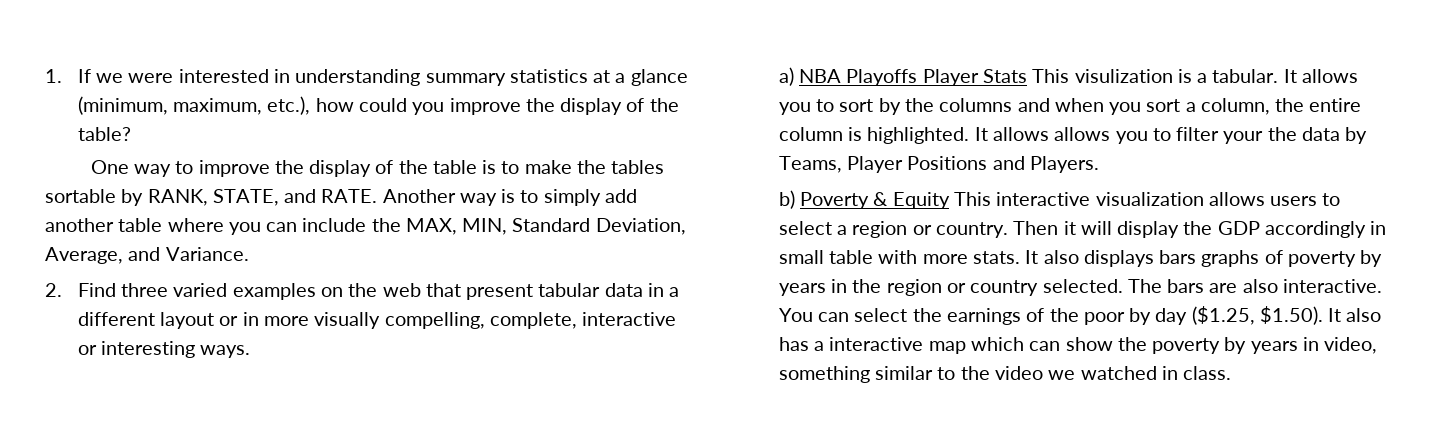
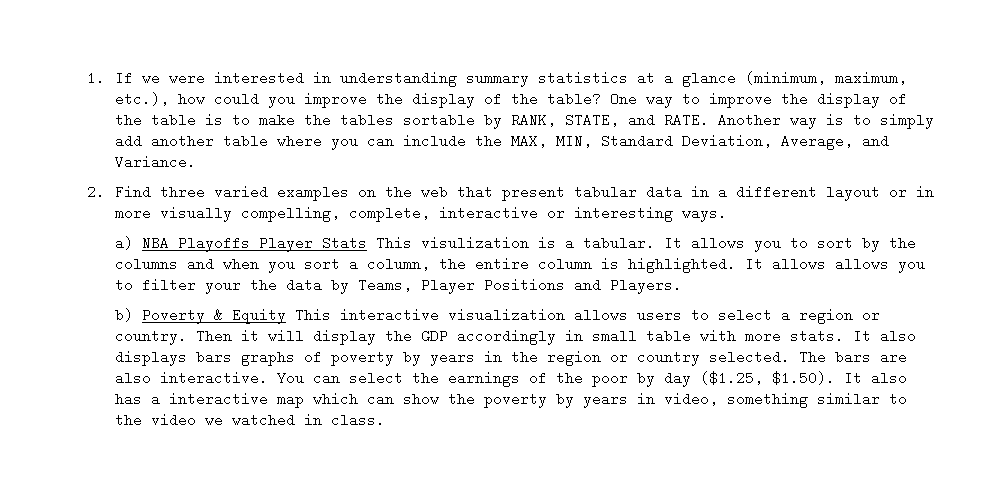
(131, 134) // -> (601, 99) none

